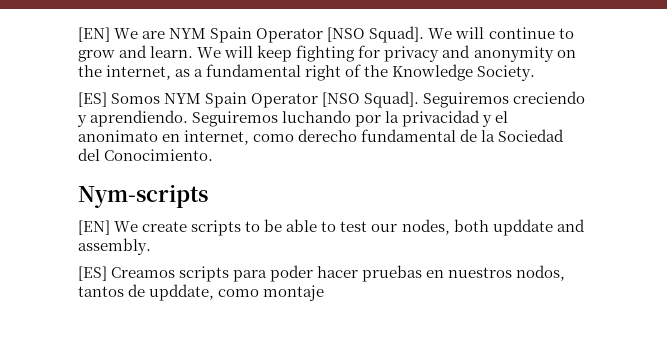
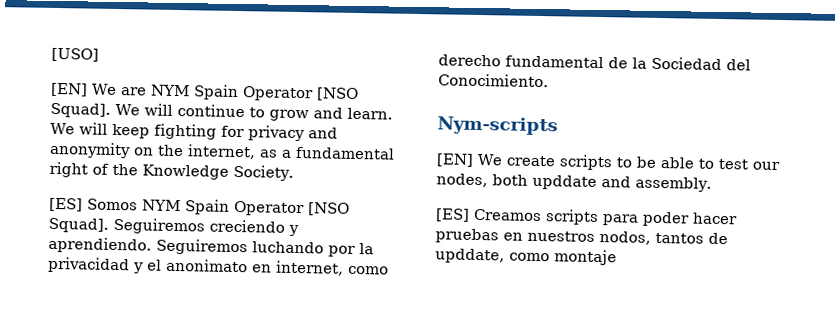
(78, 34) none -> [51,47,99,62] [USO] //

